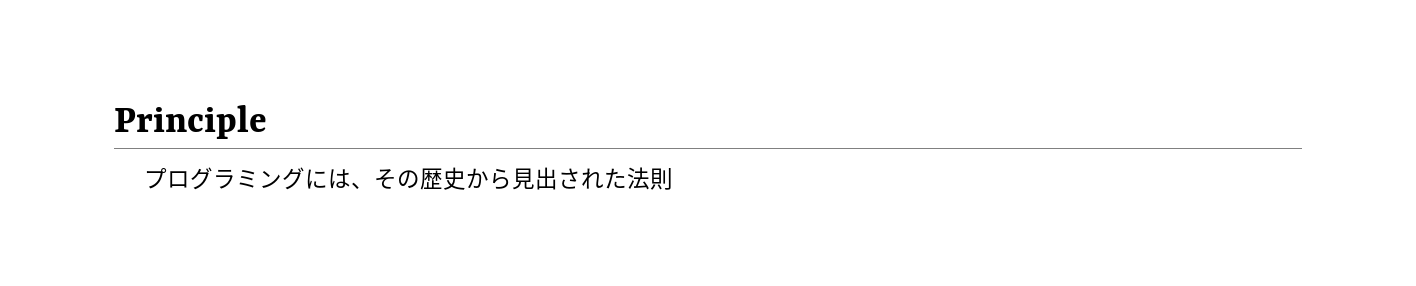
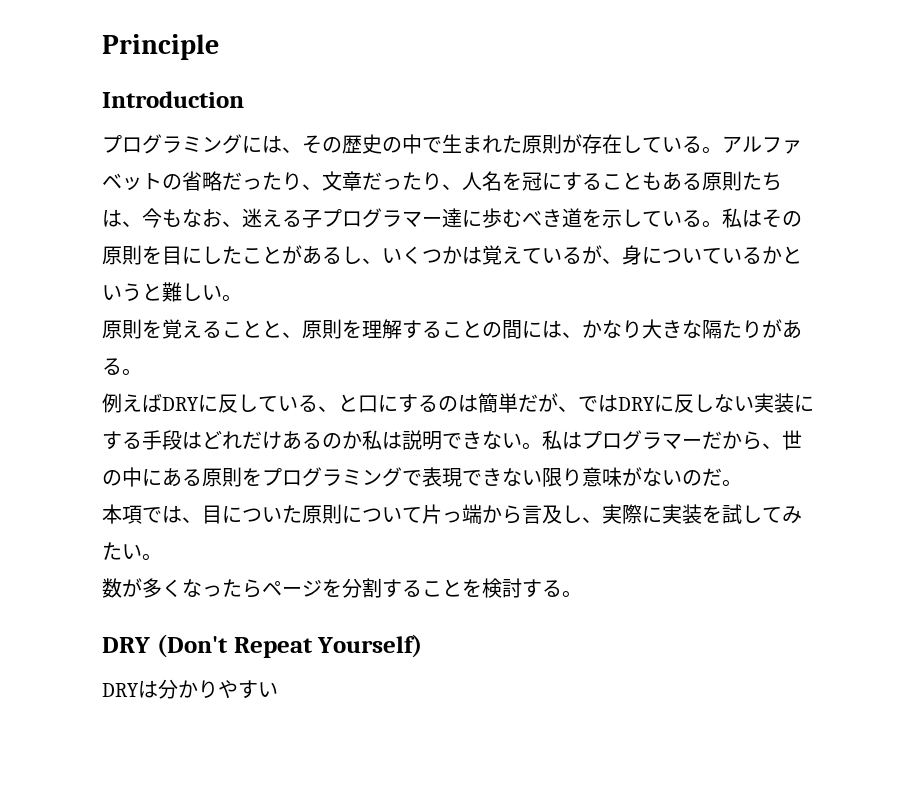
(267, 122) none -> [102,91,244,108] // Introduction
[466,167,674,190] から見出された法則 -> [382,134,802,154] [102,171,782,191] [102,208,802,228] [102,245,802,265] [102,282,242,302] [102,319,802,339] [102,358,142,376] [102,393,814,413] [102,430,802,450] [102,467,742,487] [102,504,802,524] [102,542,162,561] [102,578,582,598] [102,634,423,658] [102,679,278,699] の中で生まれた原則が存在している。アルファベットの省略だったり、文章だったり、人名を冠にすることもある原則たちは、今もなお、迷える子プログラマー達に歩むべき道を示している。私はその原則を目にしたことがあるし、いくつかは覚えているが、身についているかというと難しい。 // 原則を覚えることと、原則を理解することの間には、かなり大きな隔たりがある。 // 例えばDRYに反している、と口にするのは簡単だが、ではDRYに反しない実装にする手段はどれだけあるのか私は説明できない。私はプログラマーだから、世の中にある原則をプログラミングで表現できない限り意味がないのだ。 // 本項では、目についた原則について片っ端から言及し、実際に実装を試してみたい。 // 数が多くなったらページを分割することを検討する。 // DRY (Don't Repeat Yourself) // DRYは分かりやすい

